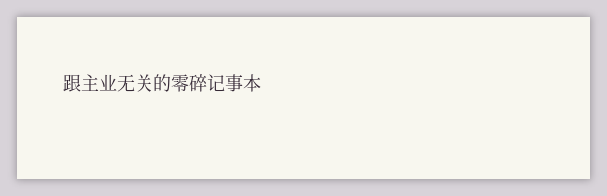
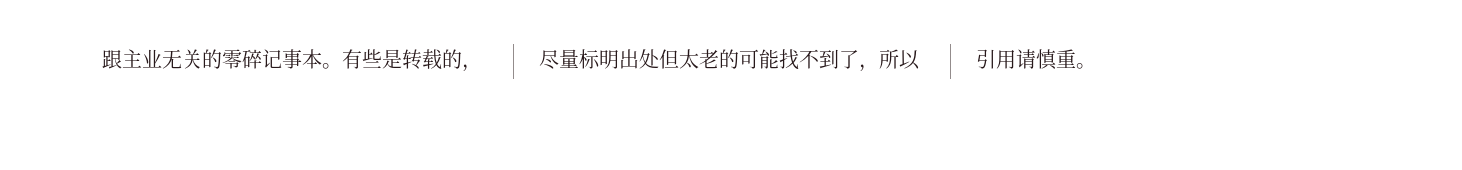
(261, 83) none -> [322,49,1096,72] 。有些是转载的，尽量标明出处但太老的可能找不到了，所以引用请慎重。

